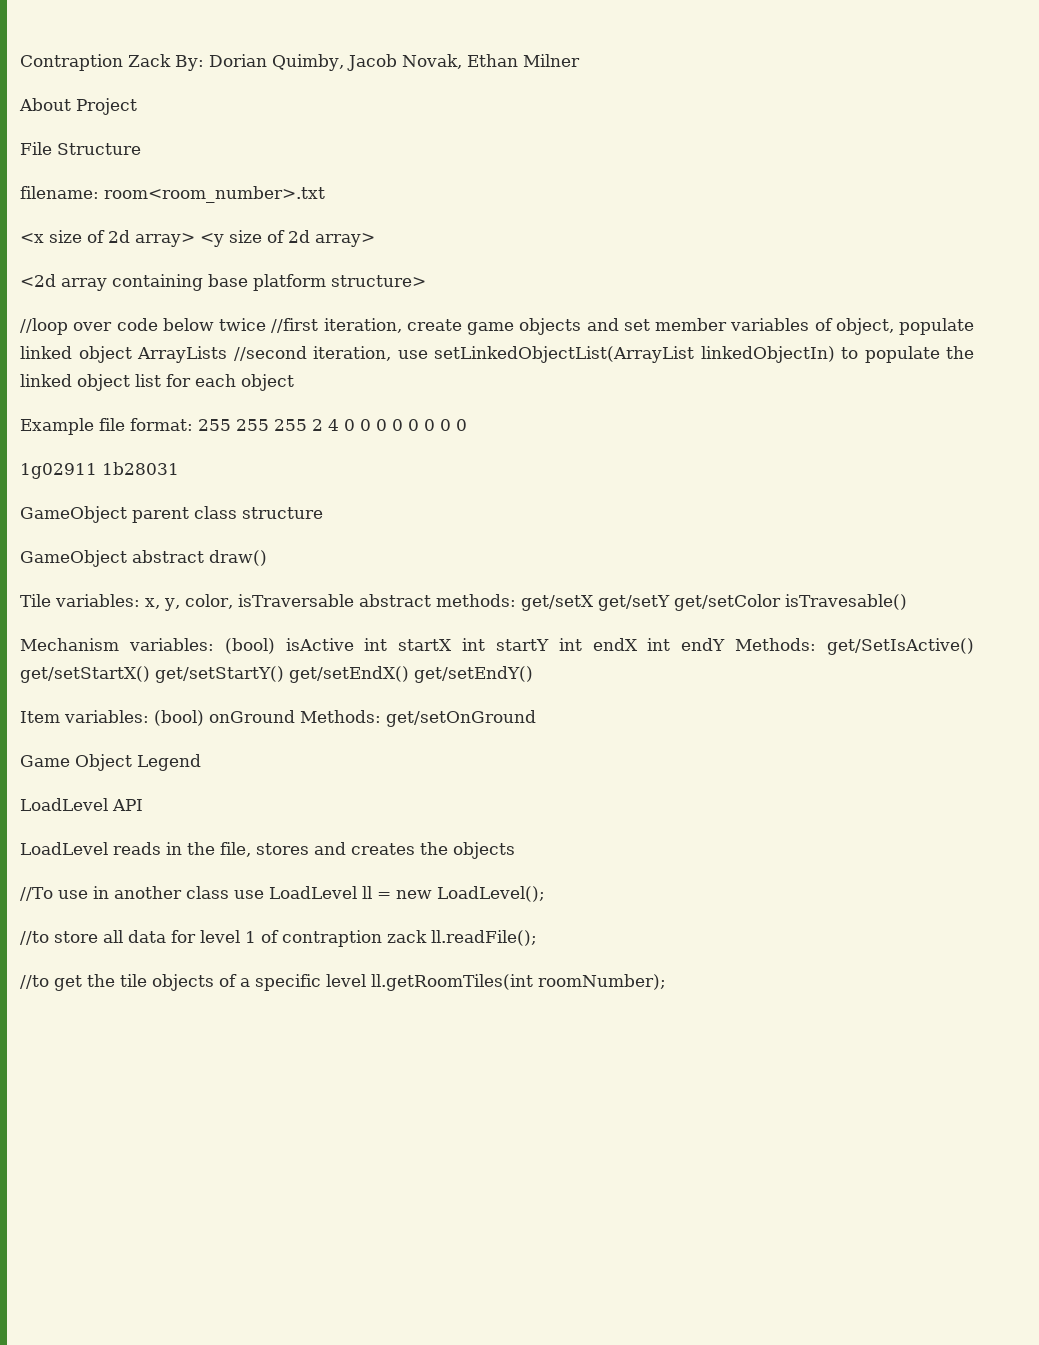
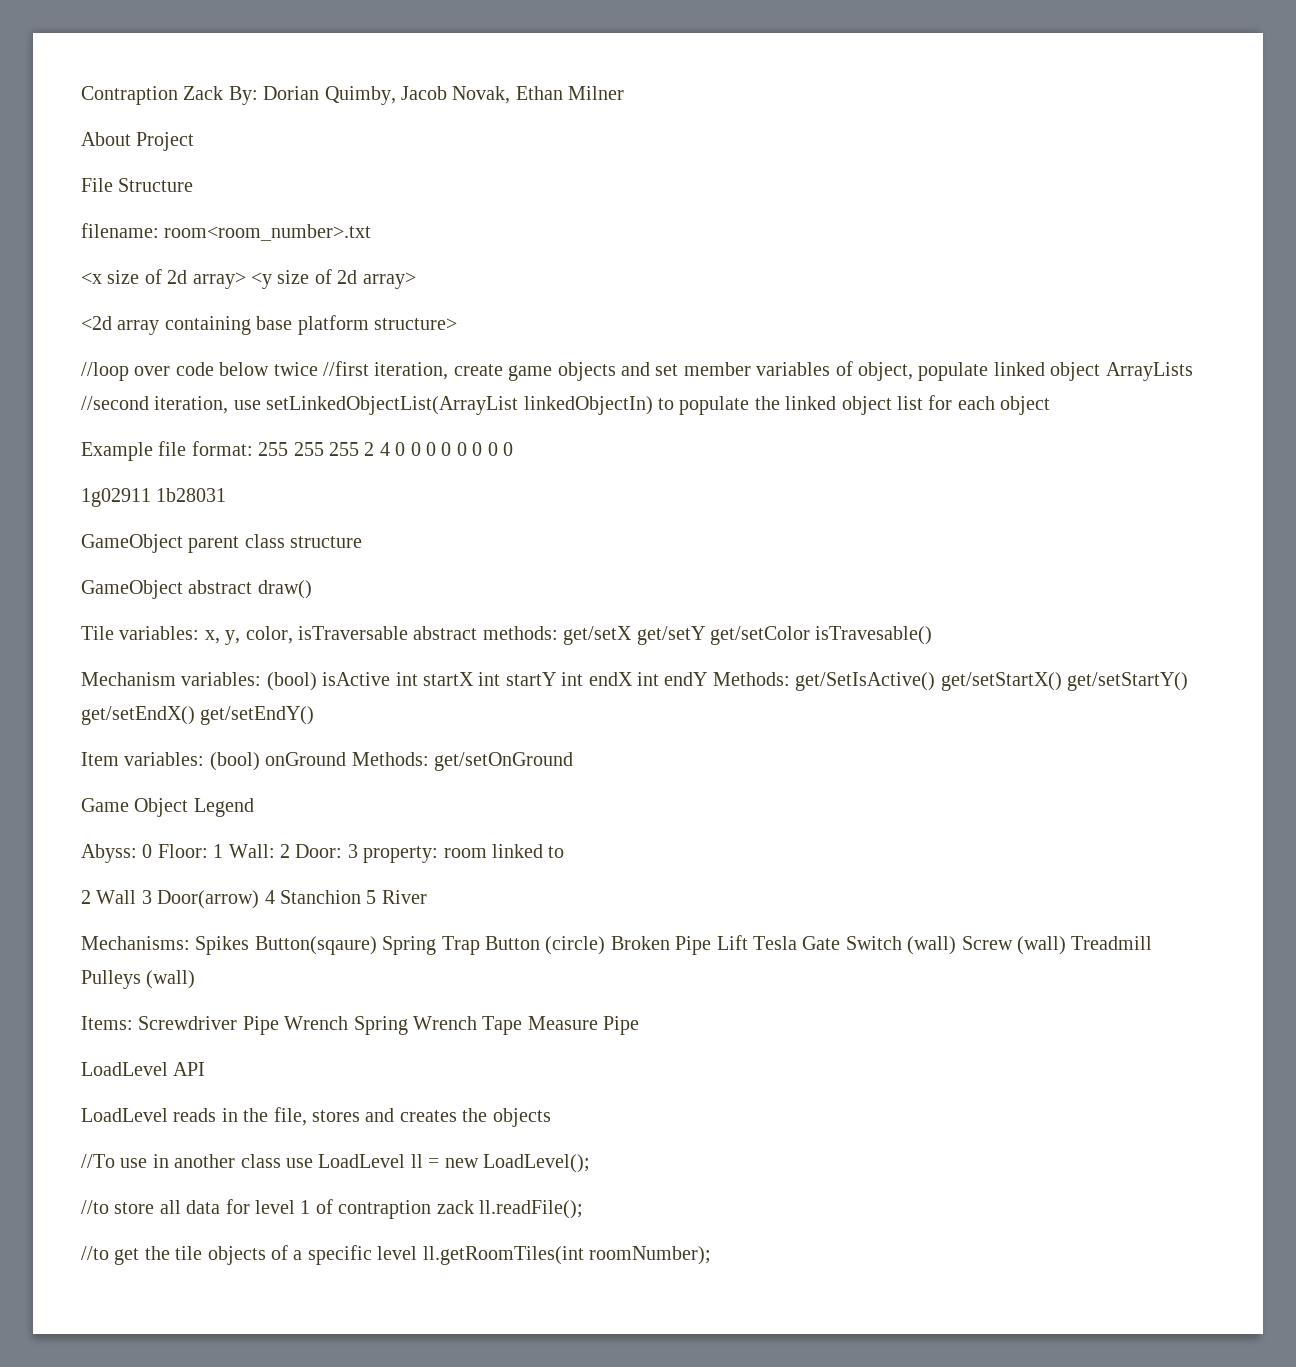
(201, 762) none -> [81,844,565,863] [81,890,427,909] [81,935,1153,955] [81,970,196,989] [81,1016,640,1035] // Abyss: 0 Floor: 1 Wall: 2 Door: 3 property: room linked to // 2 Wall 3 Door(arrow) 4 Stanchion 5 River // Mechanisms: Spikes Button(sqaure) Spring Trap Button (circle) Broken Pipe Lift Tesla Gate Switch (wall) Screw (wall) Treadmill Pulleys (wall) // Items: Screwdriver Pipe Wrench Spring Wrench Tape Measure Pipe

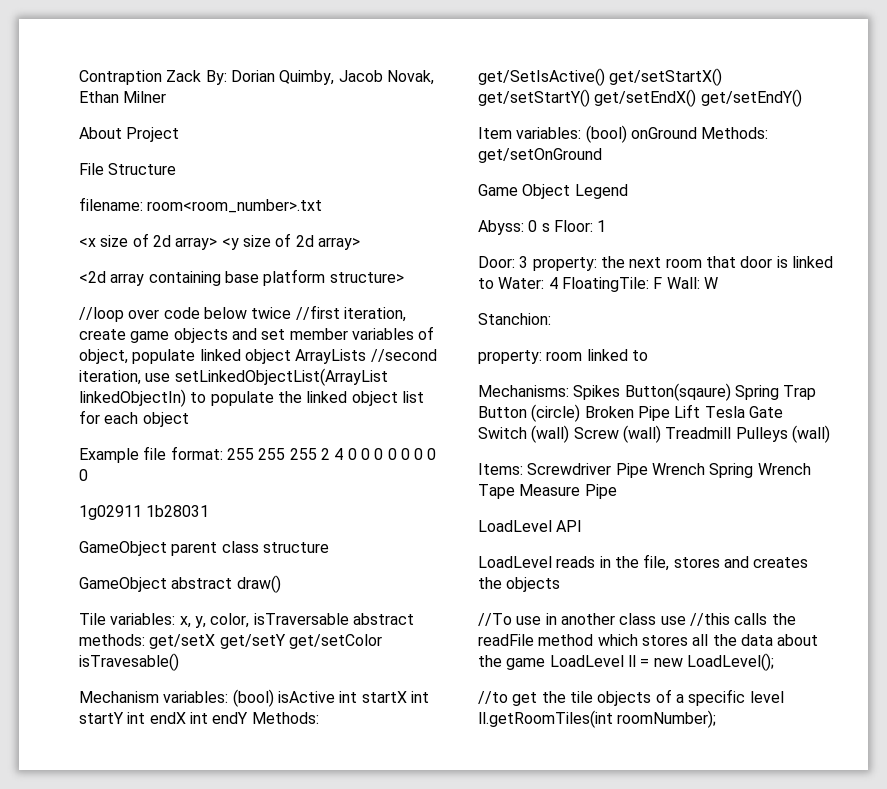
(153, 851) none -> [541,223,550,232] s
[228,844,290,858] Wall: 2 -> (607, 226) //
[443,844,565,858] [81,890,427,909] room linked to // 2 Wall 3 Door(arrow) 4 Stanchion 5 River -> [600,256,833,268] [478,277,718,292] [478,313,551,325] [478,349,648,364] the next room that door is linked to Water: 4 FloatingTile: F Wall: W // Stanchion: // property: room linked to
(313, 1163) none -> [689,613,796,626] [478,634,819,646] [478,655,546,670] //this calls the readFile method which stores all the data about the game
[81,1199,583,1219] // //to store all data for level 1 of contraption zack ll.readFile(); -> (774, 662) none

